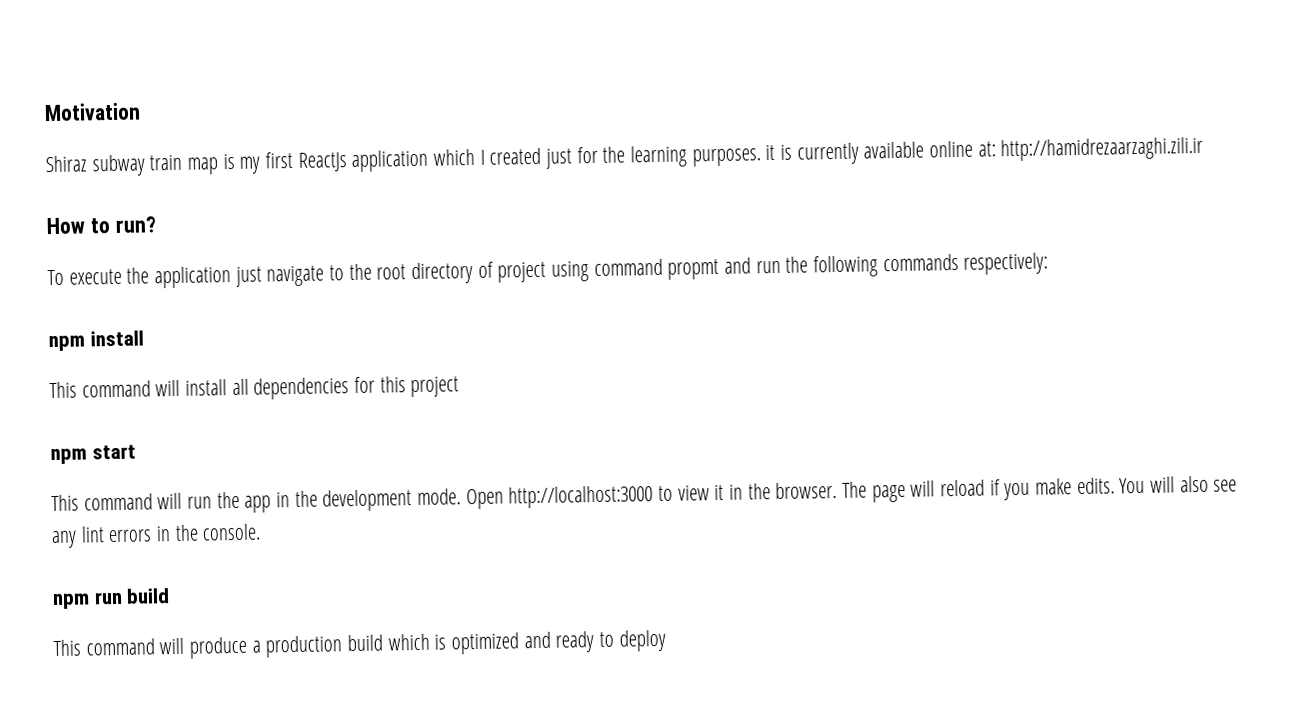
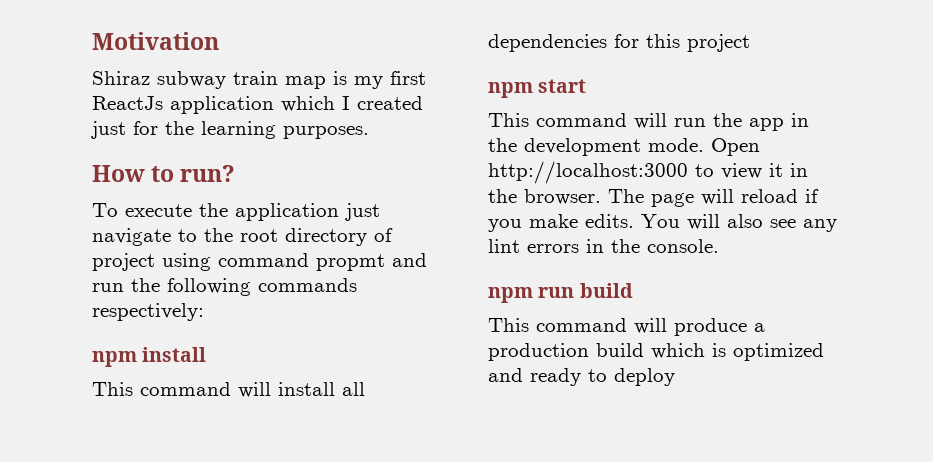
[765,136,1204,165] it is currently available online at: http://hamidrezaarzaghi.zili.ir -> (369, 132) none

